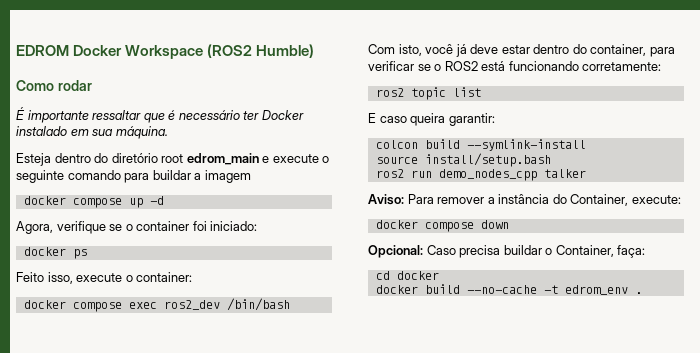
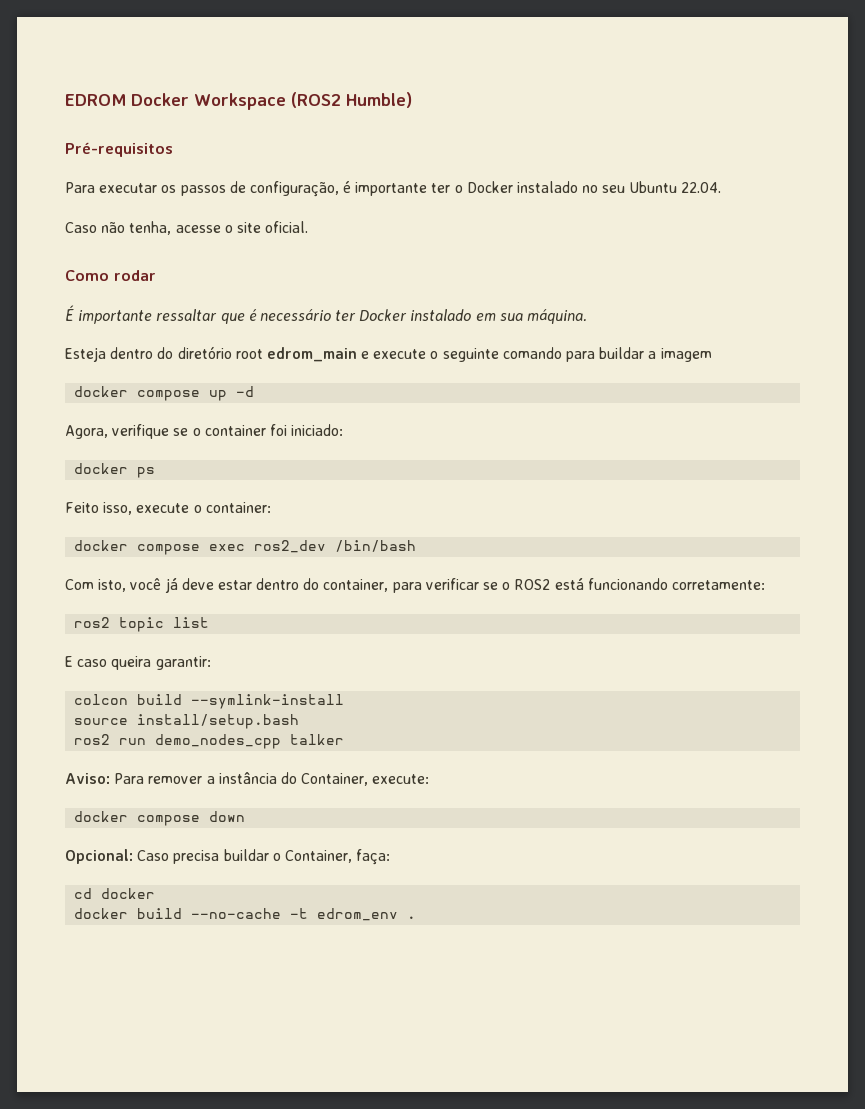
(315, 51) none -> [65,142,173,157] [65,181,721,197] [65,221,309,235] // Pré-requisitos // Para executar os passos de configuração, é importante ter o Docker instalado no seu Ubuntu 22.04. // Caso não tenha, acesse o site oficial.

